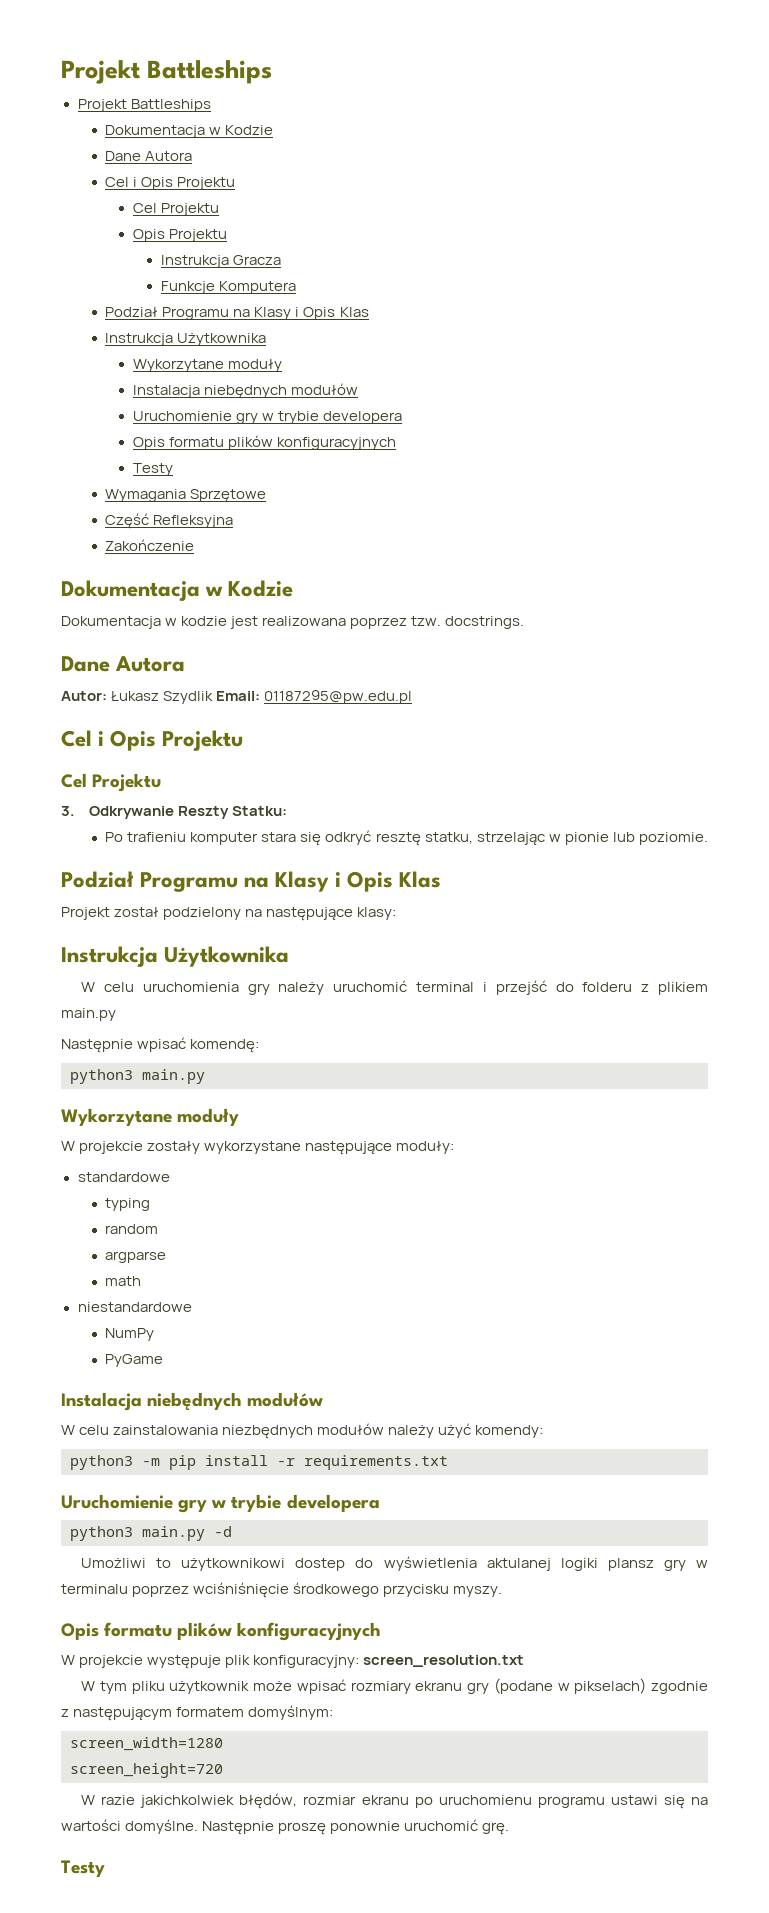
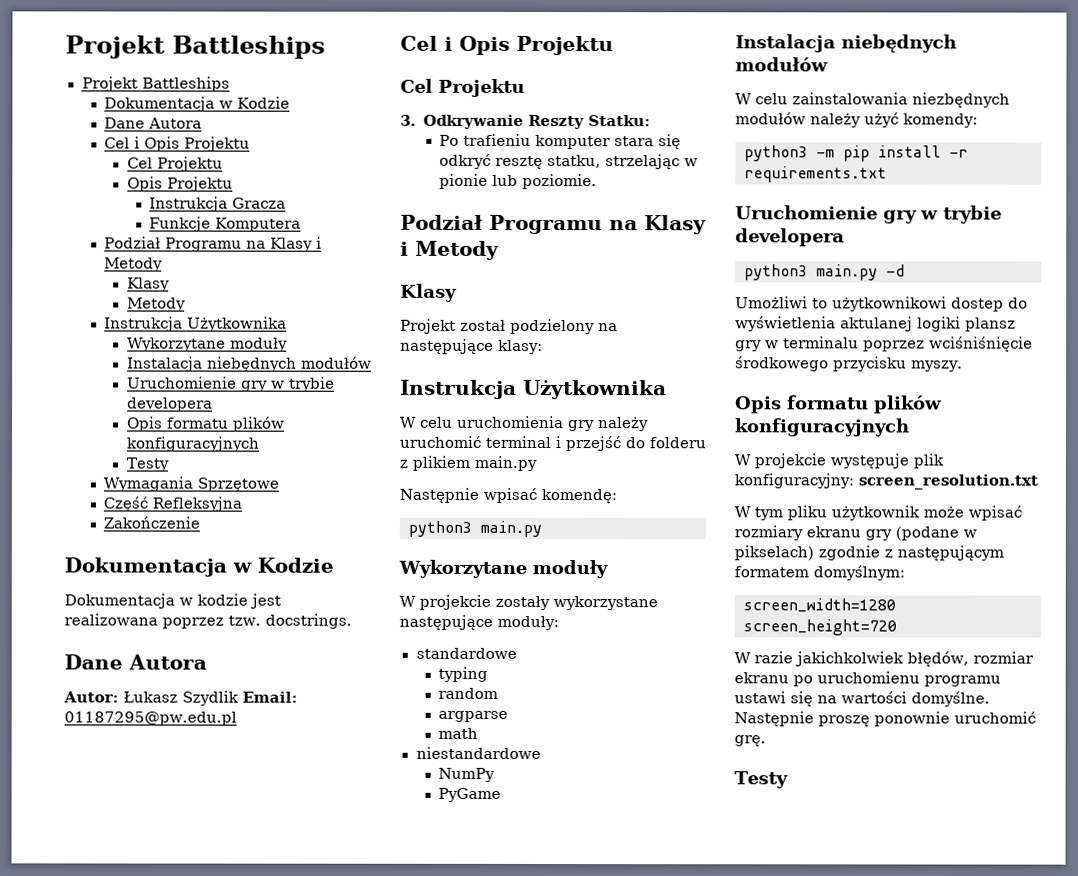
[303,307,369,320] Opis Klas -> [104,257,164,272] [126,277,170,292] [126,297,186,312] Metody // Klasy // Metody
[347,871,442,892] Opis Klas -> [415,240,500,260] [400,283,457,302] Metody // Klasy

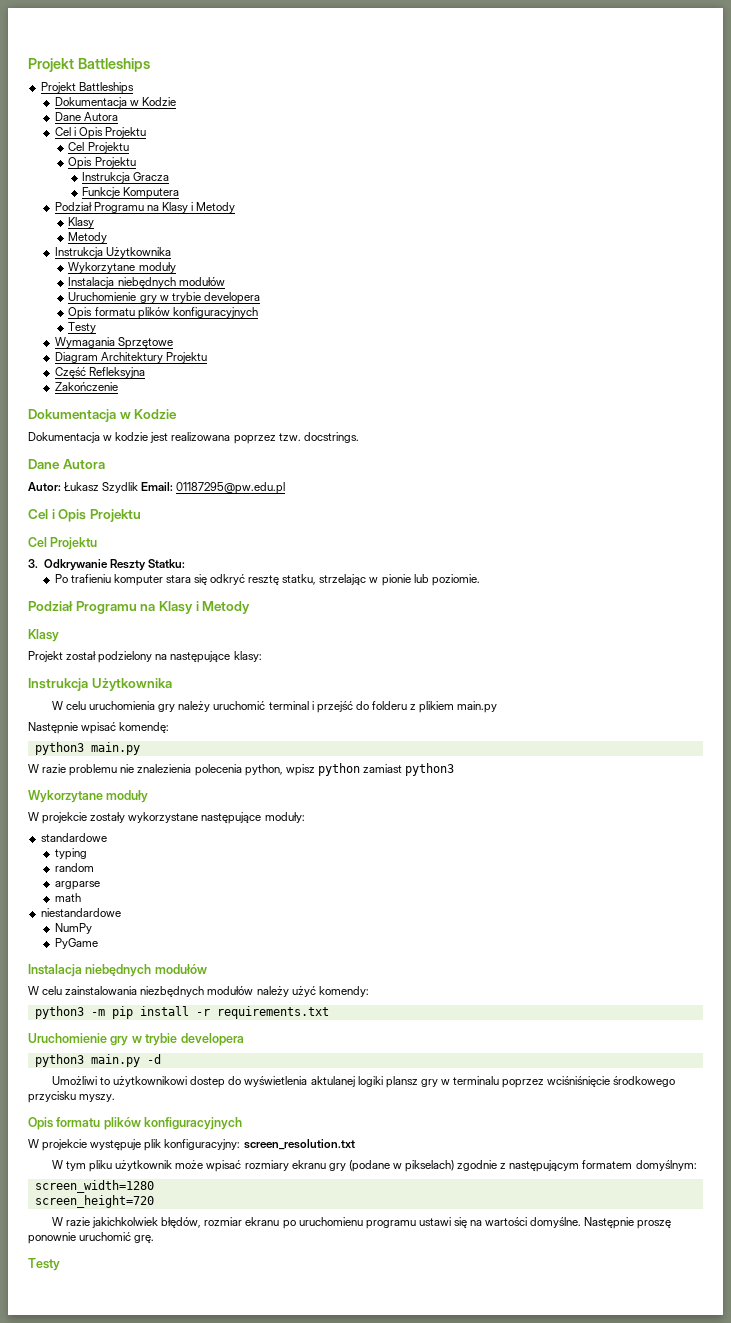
(280, 484) none -> [54,352,207,363] // Diagram Architektury Projektu
(542, 529) none -> [28,763,455,776] // W razie problemu nie znalezienia polecenia python, wpisz python zamiast python3

